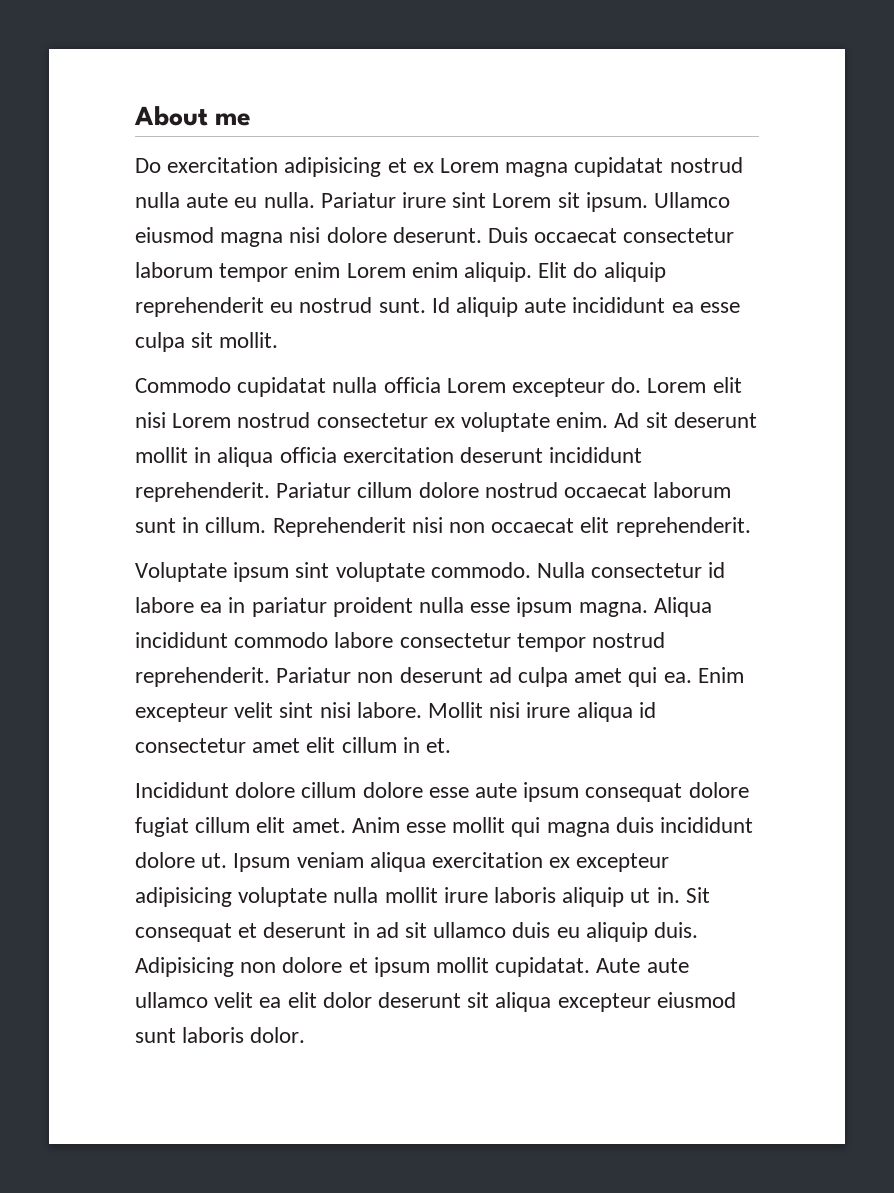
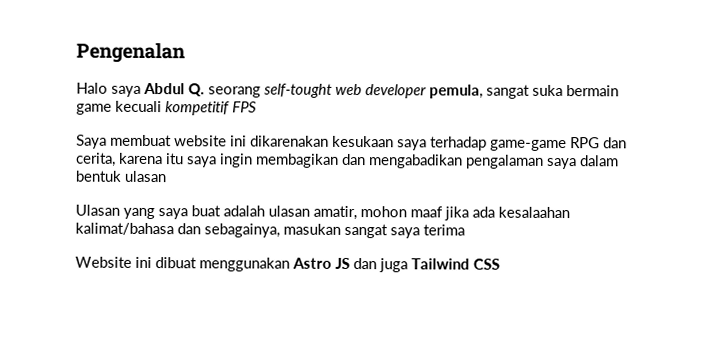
[134,106,252,126] [135,157,743,177] [135,192,731,212] [135,227,735,247] [135,262,666,282] [135,297,740,317] [135,332,279,352] [135,377,742,397] [135,412,757,432] [135,447,643,467] [135,482,732,502] [135,517,751,537] [135,562,726,582] [135,597,712,617] [135,632,666,652] [135,667,744,687] [135,702,656,722] [135,737,452,753] [135,782,749,802] [135,817,754,837] [135,852,670,872] [135,887,710,907] [135,922,699,942] [135,957,689,977] [135,992,736,1012] [135,1027,306,1043] About me // Do exercitation adipisicing et ex Lorem magna cupidatat nostrud nulla aute eu nulla. Pariatur irure sint Lorem sit ipsum. Ullamco eiusmod magna nisi dolore deserunt. Duis occaecat consectetur laborum tempor enim Lorem enim aliquip. Elit do aliquip reprehenderit eu nostrud sunt. Id aliquip aute incididunt ea esse culpa sit mollit. // Commodo cupidatat nulla officia Lorem excepteur do. Lorem elit nisi Lorem nostrud consectetur ex voluptate enim. Ad sit deserunt mollit in aliqua officia exercitation deserunt incididunt reprehenderit. Pariatur cillum dolore nostrud occaecat laborum sunt in cillum. Reprehenderit nisi non occaecat elit reprehenderit. // Voluptate ipsum sint voluptate commodo. Nulla consectetur id labore ea in pariatur proident nulla esse ipsum magna. Aliqua incididunt commodo labore consectetur tempor nostrud reprehenderit. Pariatur non deserunt ad culpa amet qui ea. Enim excepteur velit sint nisi labore. Mollit nisi irure aliqua id consectetur amet elit cillum in et. // Incididunt dolore cillum dolore esse aute ipsum consequat dolore fugiat cillum elit amet. Anim esse mollit qui magna duis incididunt dolore ut. Ipsum veniam aliqua exercitation ex excepteur adipisicing voluptate nulla mollit irure laboris aliquip ut in. Sit consequat et deserunt in ad sit ullamco duis eu aliquip duis. Adipisicing non dolore et ipsum mollit cupidatat. Aute aute ullamco velit ea elit dolor deserunt sit aliqua excepteur eiusmod sunt laboris dolor. -> [76,42,186,64] [76,82,619,99] [76,100,257,116] [76,134,627,152] [76,152,619,170] [75,170,166,183] [75,204,570,221] [75,222,465,239] [75,256,500,273] Pengenalan // Halo saya Abdul Q. seorang self-tought web developer pemula, sangat suka bermain game kecuali kompetitif FPS // Saya membuat website ini dikarenakan kesukaan saya terhadap game-game RPG dan cerita, karena itu saya ingin membagikan dan mengabadikan pengalaman saya dalam bentuk ulasan // Ulasan yang saya buat adalah ulasan amatir, mohon maaf jika ada kesalaahan kalimat/bahasa dan sebagainya, masukan sangat saya terima // Website ini dibuat menggunakan Astro JS dan juga Tailwind CSS

